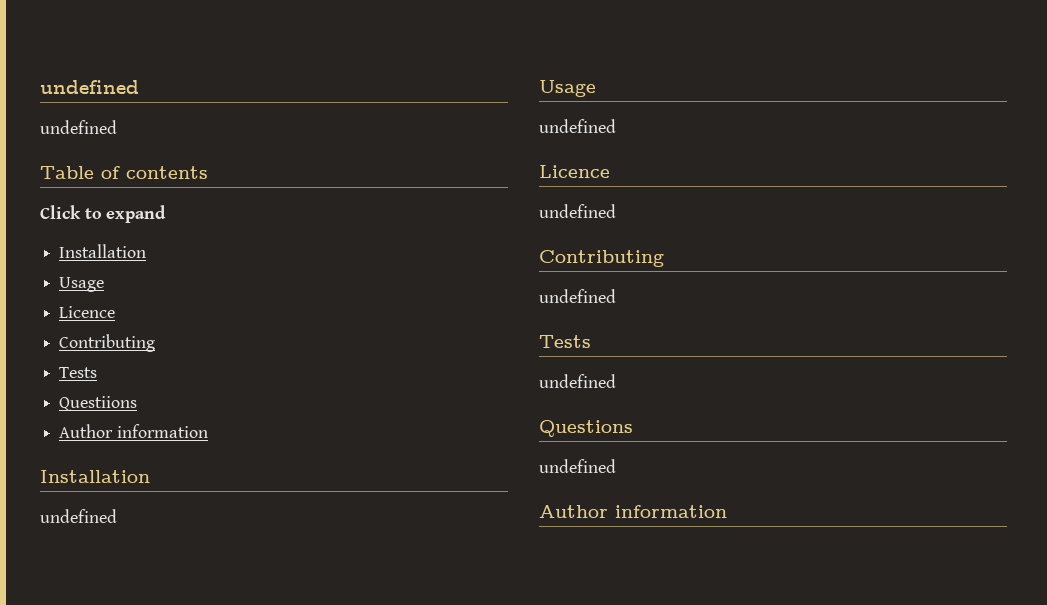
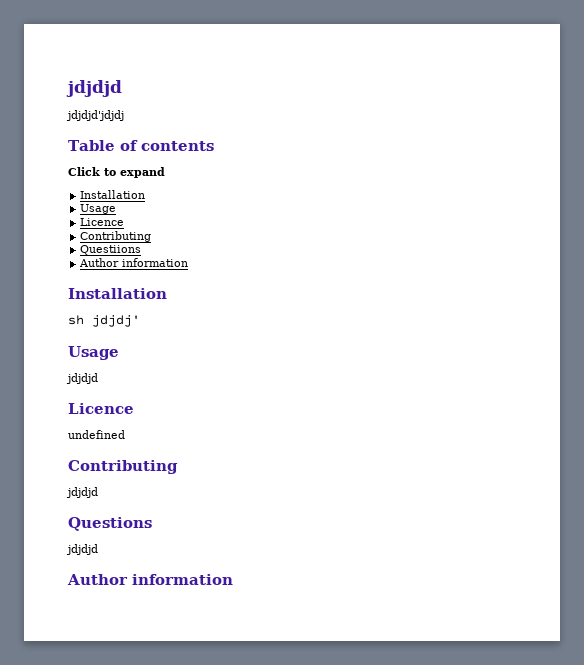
[40,80,139,94] [40,120,117,134] undefined // undefined -> [66,80,122,97] [66,110,124,121] jdjdjd // jdjdjd'jdjdj
[59,367,98,378] // Tests -> (152, 236) none
[40,509,117,523] [539,80,596,97] [539,119,616,133] undefined // Usage // undefined -> [68,315,140,327] [68,346,119,360] [66,373,98,384] sh jdjdj' // Usage // jdjdjd
[539,289,616,303] [539,335,591,348] [539,374,616,388] undefined // Tests // undefined -> [66,487,98,498] jdjdjd
[539,459,616,473] undefined -> [66,544,98,555] jdjdjd

